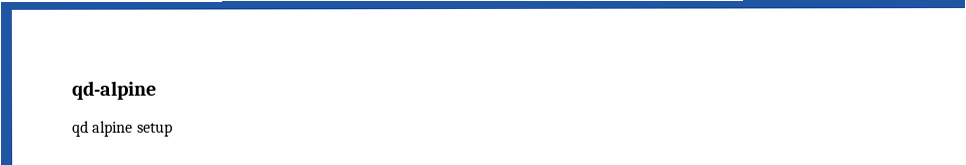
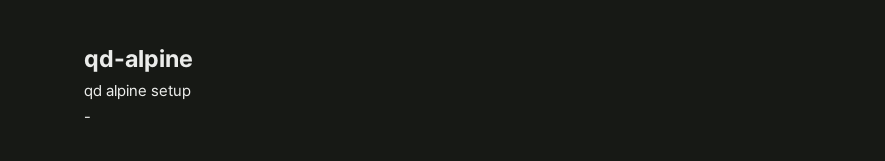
(173, 129) none -> [84,116,91,122] // -

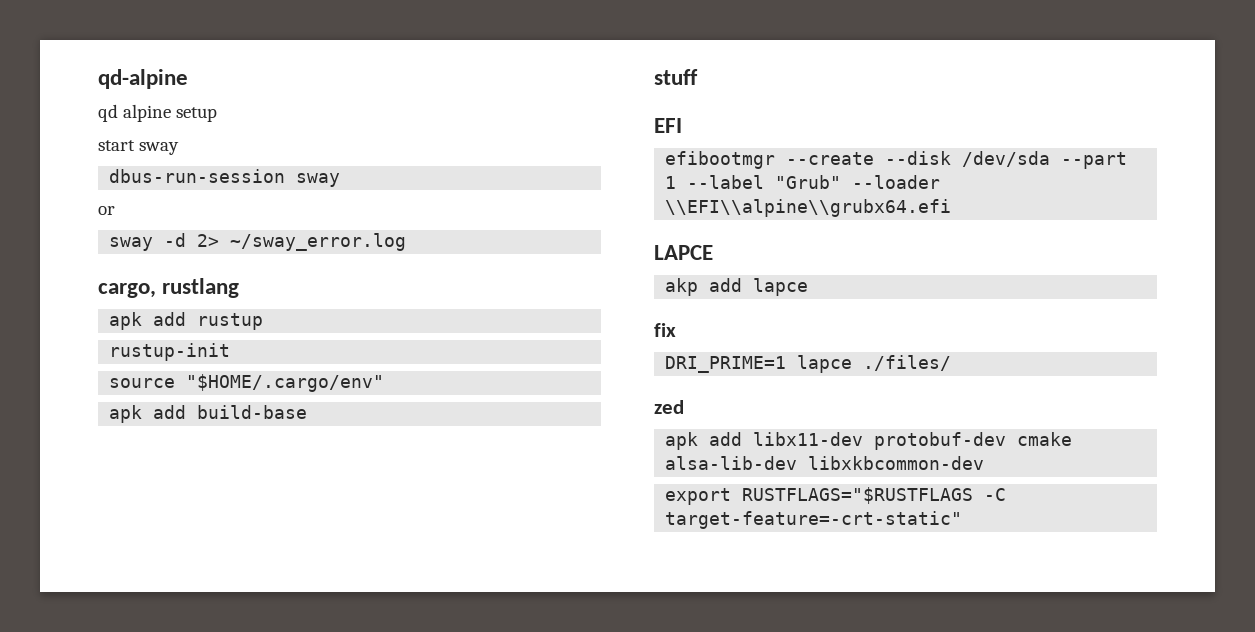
[84,116,91,122] - -> [98,140,180,155] [109,169,341,187] [98,206,115,215] [109,233,407,251] [98,278,240,298] [109,312,264,330] [109,343,231,361] [109,374,385,392] [109,405,308,423] [654,69,698,85] [654,118,682,133] [665,151,1128,169] [665,175,941,189] [665,199,952,217] [654,245,713,260] [665,278,809,296] [654,323,676,337] [665,355,952,373] [654,400,684,414] [665,432,1073,450] [665,456,985,470] [665,487,1007,505] [665,511,963,529] start sway // dbus-run-session sway // or // sway -d 2> ~/sway_error.log // cargo, rustlang // apk add rustup // rustup-init // source "$HOME/.cargo/env" // apk add build-base // stuff // EFI // efibootmgr --create --disk /dev/sda --part 1 --label "Grub" --loader \\EFI\\alpine\\grubx64.efi // LAPCE // akp add lapce // fix // DRI_PRIME=1 lapce ./files/ // zed // apk add libx11-dev protobuf-dev cmake alsa-lib-dev libxkbcommon-dev // export RUSTFLAGS="$RUSTFLAGS -C target-feature=-crt-static"

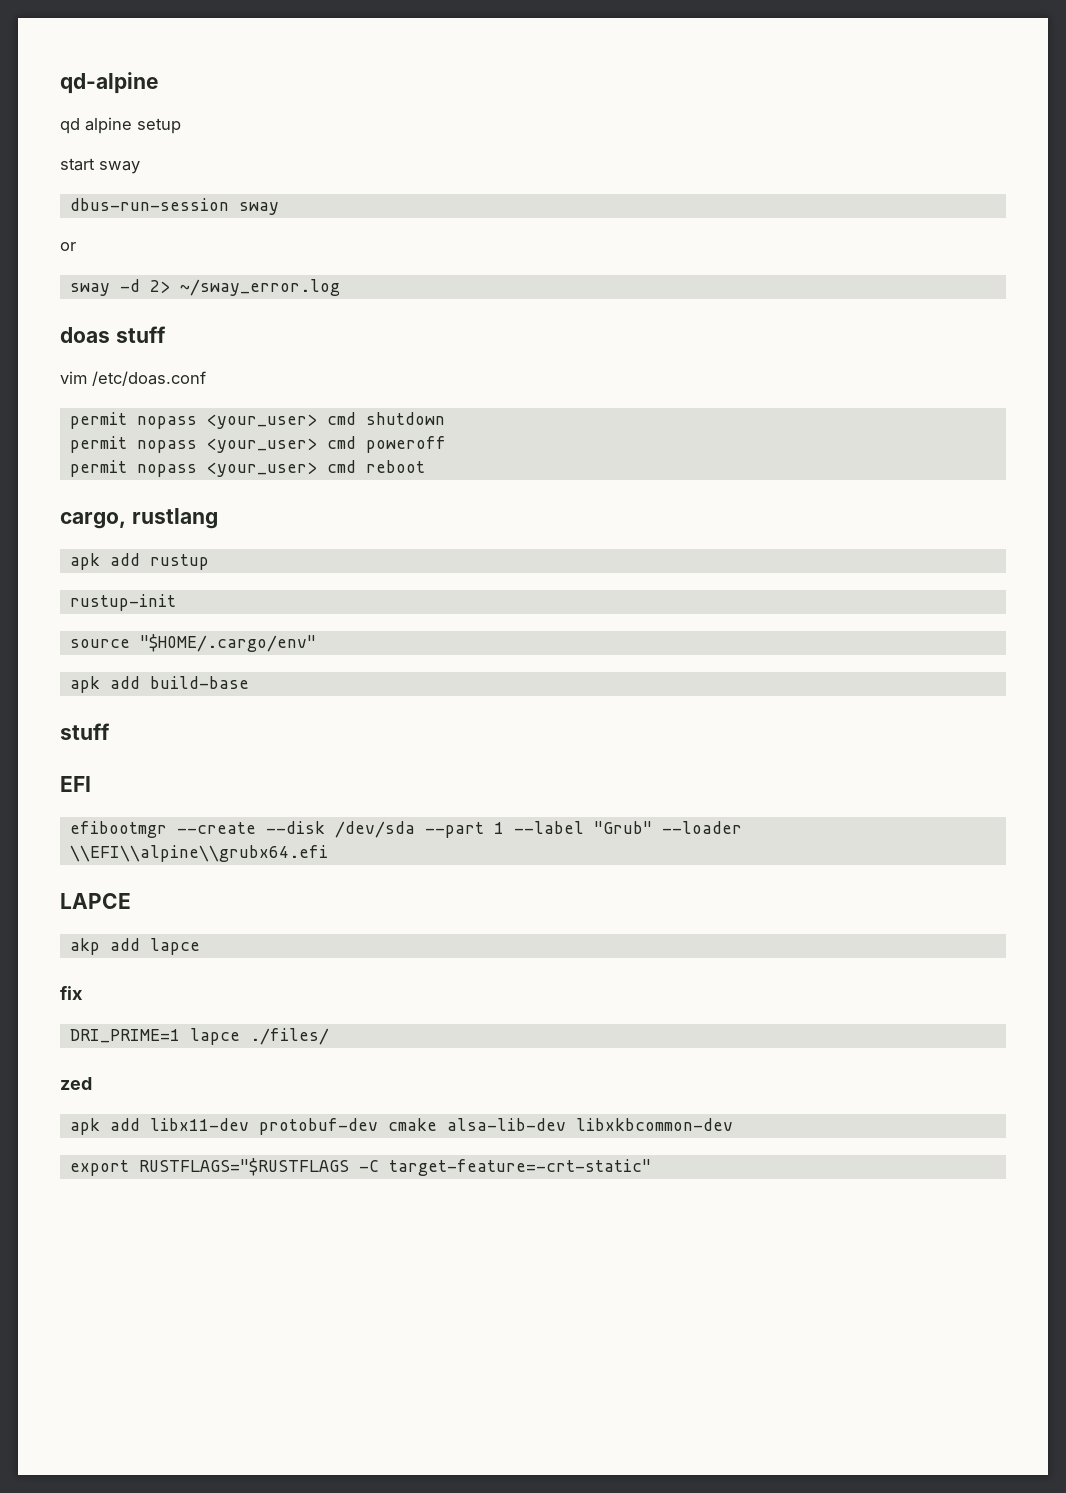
(407, 242) none -> [60,326,166,343] [60,371,206,386] [69,412,445,429] [69,436,446,453] [69,460,425,477] // doas stuff // vim /etc/doas.conf // permit nopass <your_user> cmd shutdown // permit nopass <your_user> cmd poweroff // permit nopass <your_user> cmd reboot

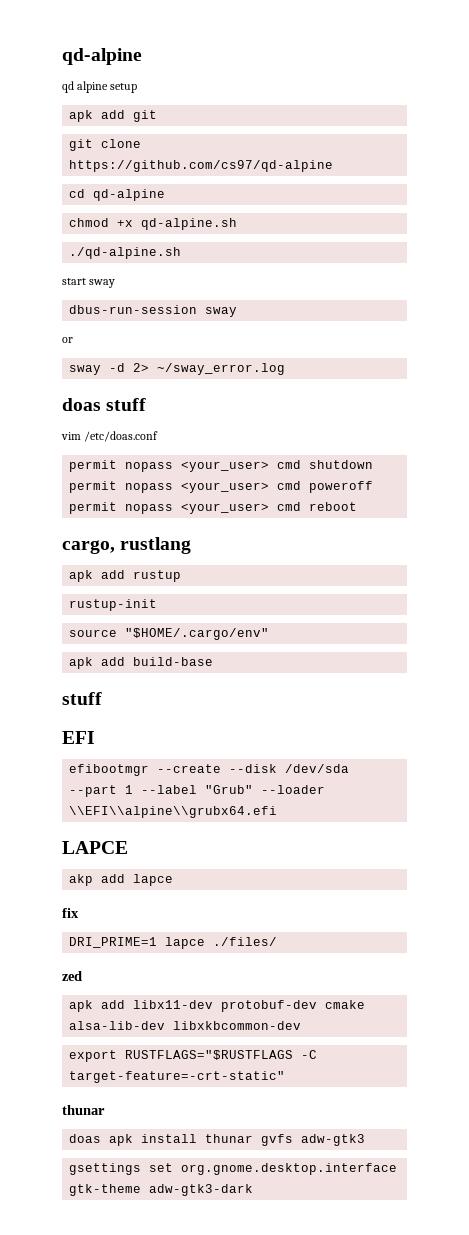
(181, 126) none -> [69,110,158,122] [69,139,142,151] [69,160,334,172] [69,189,166,201] [69,218,238,230] [69,247,182,259] // apk add git // git clone https://github.com/cs97/qd-alpine // cd qd-alpine // chmod +x qd-alpine.sh // ./qd-alpine.sh
(651, 1167) none -> [62,1105,105,1115] [69,1134,366,1146] [69,1163,398,1175] [69,1184,254,1196] // thunar // doas apk install thunar gvfs adw-gtk3 // gsettings set org.gnome.desktop.interface gtk-theme adw-gtk3-dark

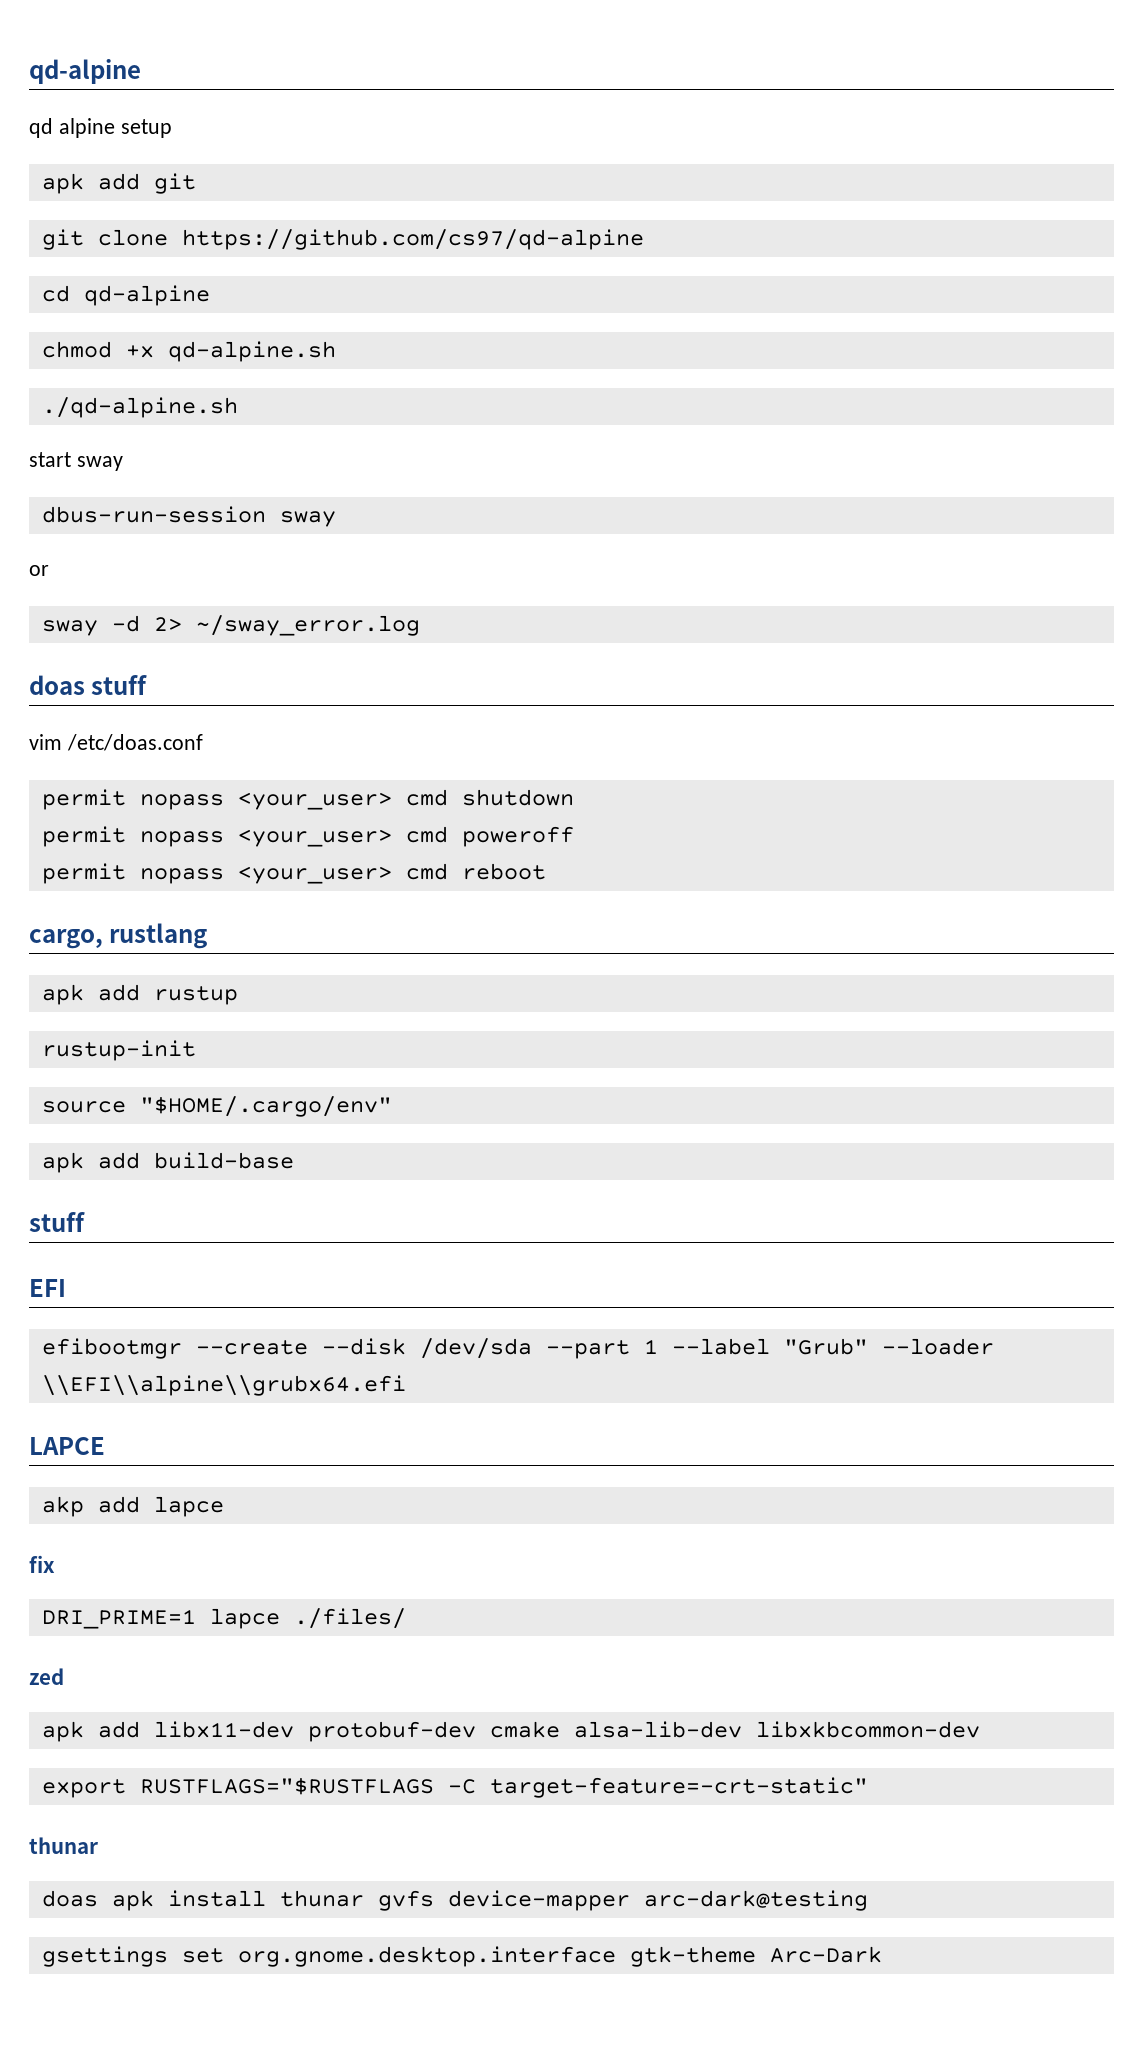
[301,1134,366,1146] adw-gtk3 -> [447,1890,868,1911] device-mapper arc-dark@testing
[149,1184,254,1196] adw-gtk3-dark -> [769,1946,882,1963] Arc-Dark

